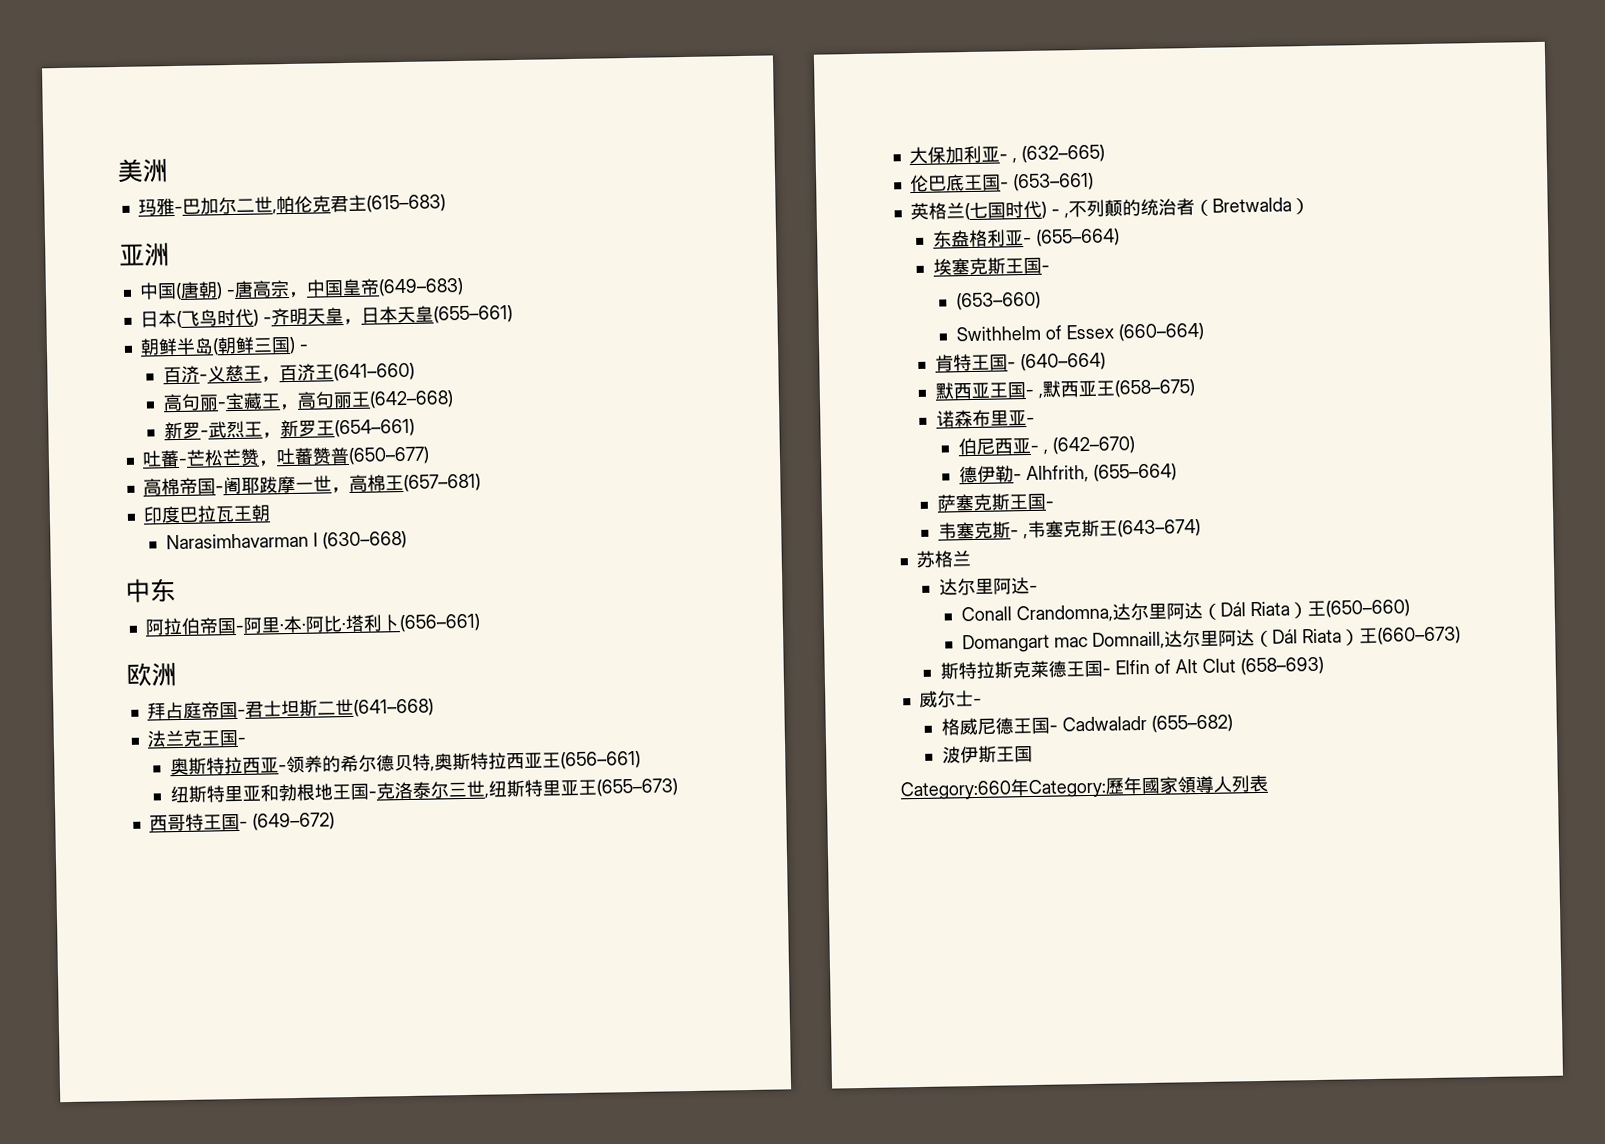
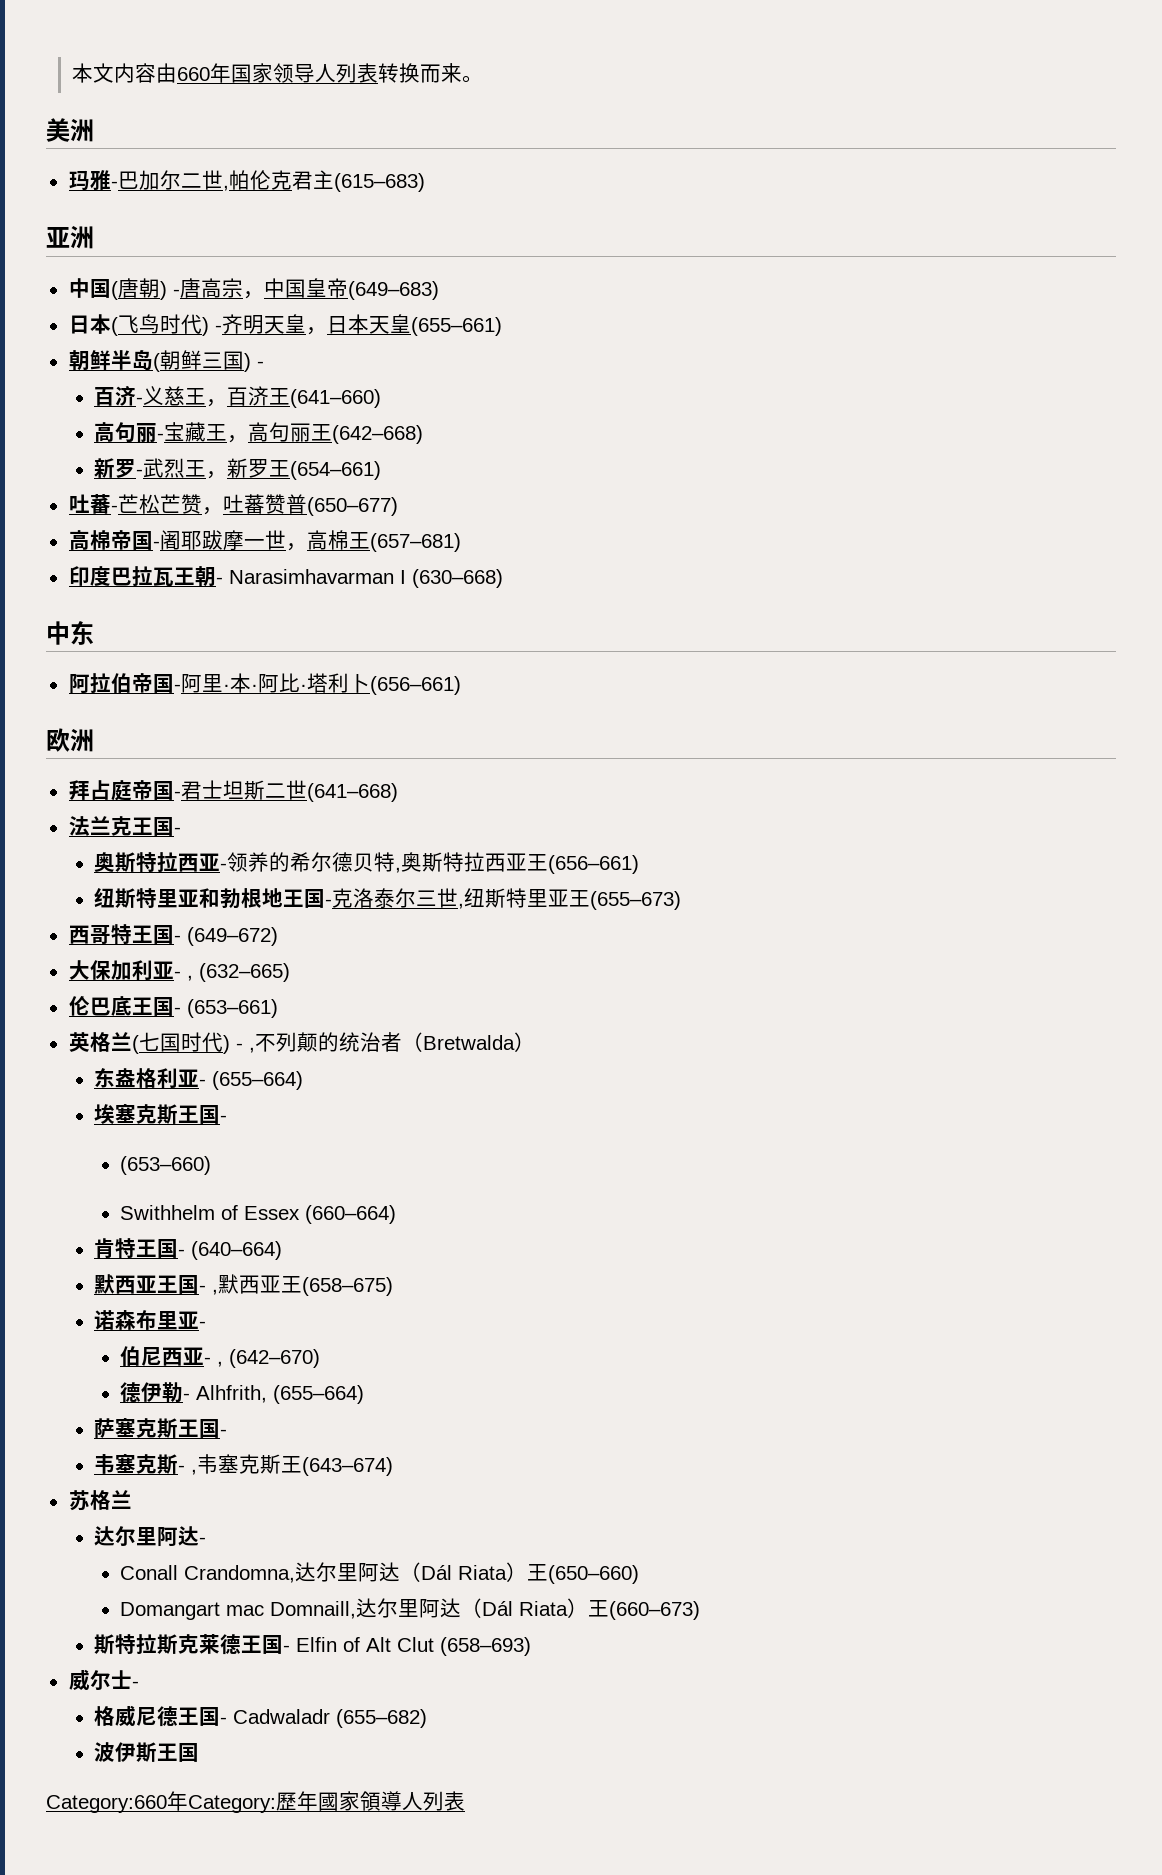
(117, 171) none -> [71,63,483,83] 本文内容由660年国家领导人列表转换而来。 //
(271, 513) // -> [215,577,223,584] -

